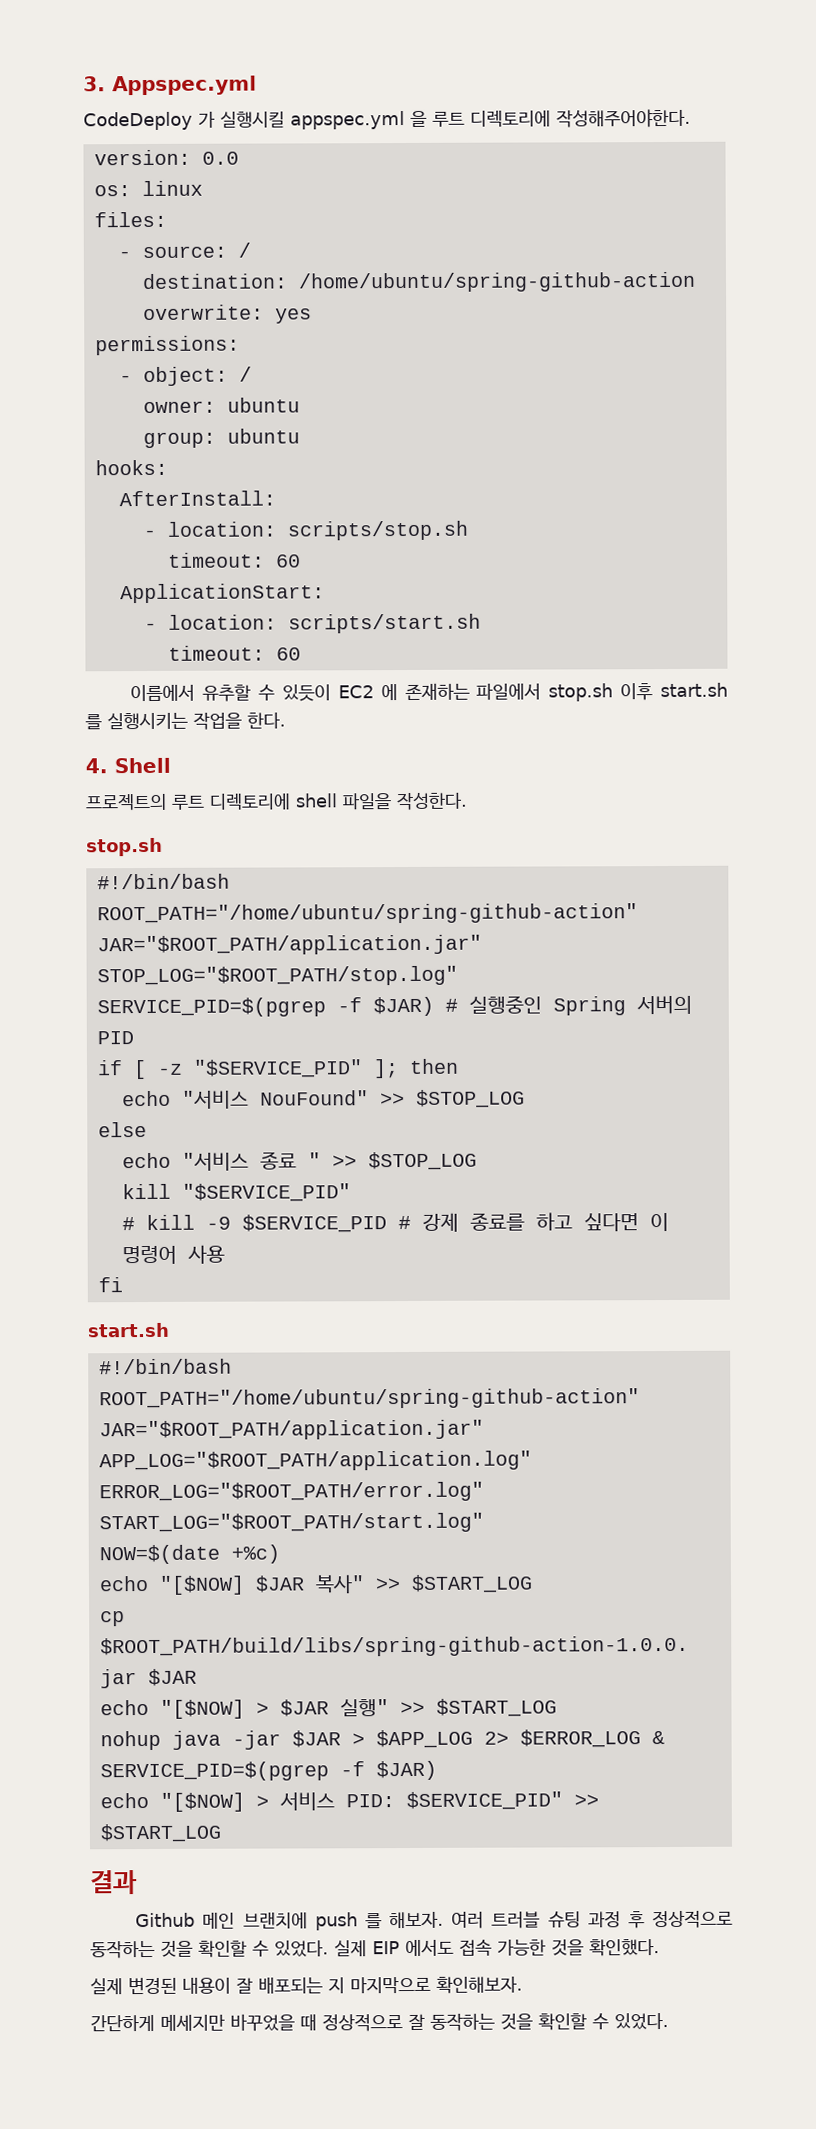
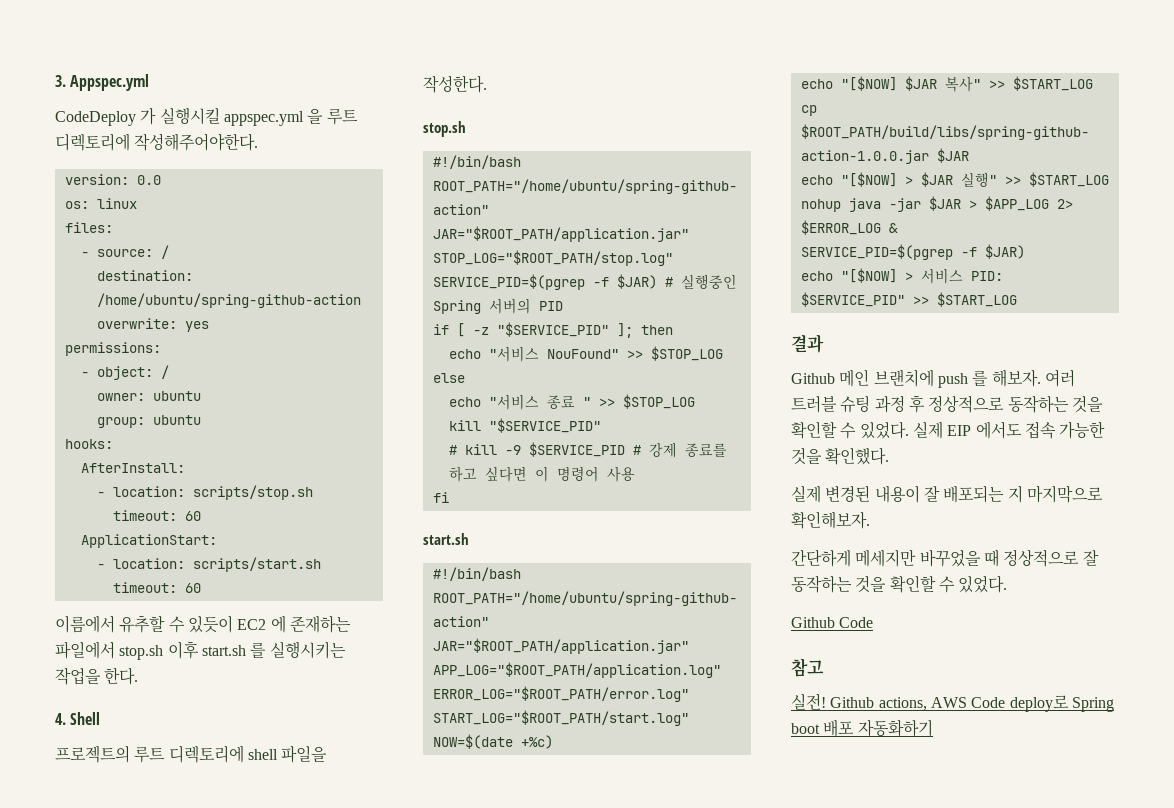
(669, 2022) none -> [791,617,874,628] [791,658,824,677] [791,693,1114,712] [791,719,933,737] // Github Code // 참고 // 실전! Github actions, AWS Code deploy로 Spring boot 배포 자동화하기

